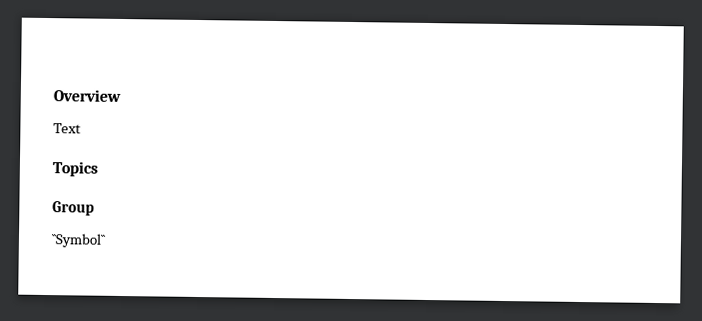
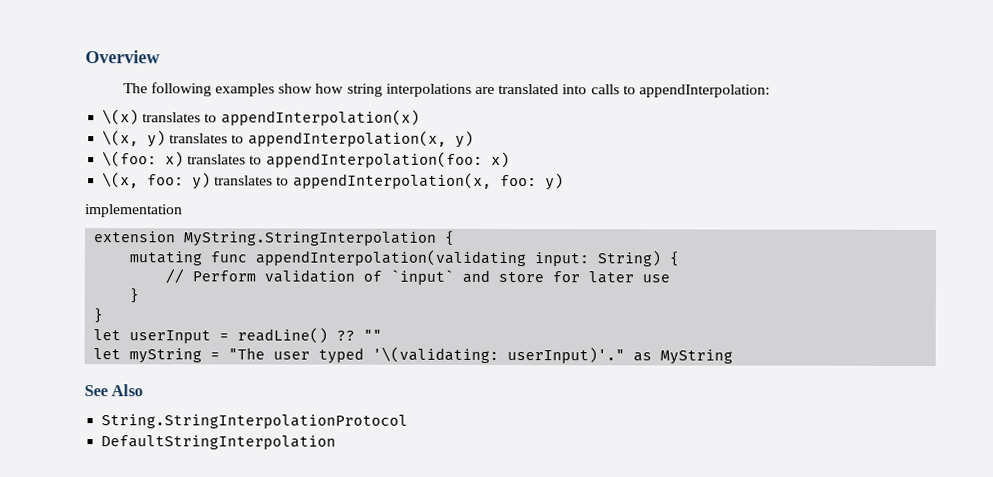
[53,123,81,134] [52,161,98,177] [52,201,95,216] [51,233,107,248] Text // Topics // Group // ``Symbol`` -> [122,82,770,98] [102,109,420,126] [102,130,474,148] [102,151,510,169] [102,172,564,191] [85,204,183,218] [93,230,456,247] [129,249,680,267] [165,268,671,285] [129,288,140,304] [93,308,104,324] [93,327,383,344] [93,346,734,365] [84,384,144,397] [101,414,409,429] [101,435,337,450] The following examples show how string interpolations are translated into calls to appendInterpolation: // \(x) translates to appendInterpolation(x) // \(x, y) translates to appendInterpolation(x, y) // \(foo: x) translates to appendInterpolation(foo: x) // \(x, foo: y) translates to appendInterpolation(x, foo: y) // implementation // extension MyString.StringInterpolation { // mutating func appendInterpolation(validating input: String) { // // Perform validation of `input` and store for later use // } // } // let userInput = readLine() ?? "" // let myString = "The user typed '\(validating: userInput)'." as MyString // See Also // String.StringInterpolationProtocol // DefaultStringInterpolation

